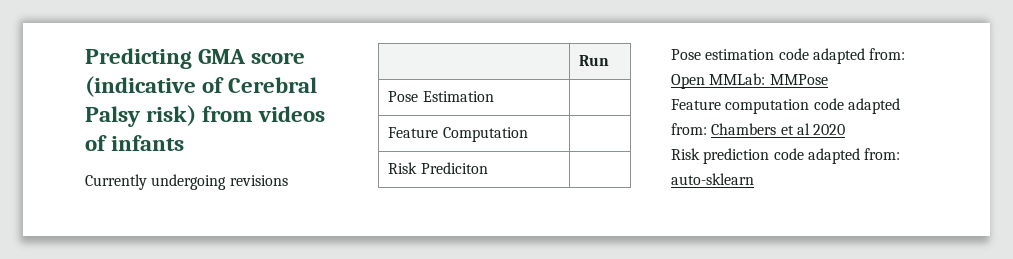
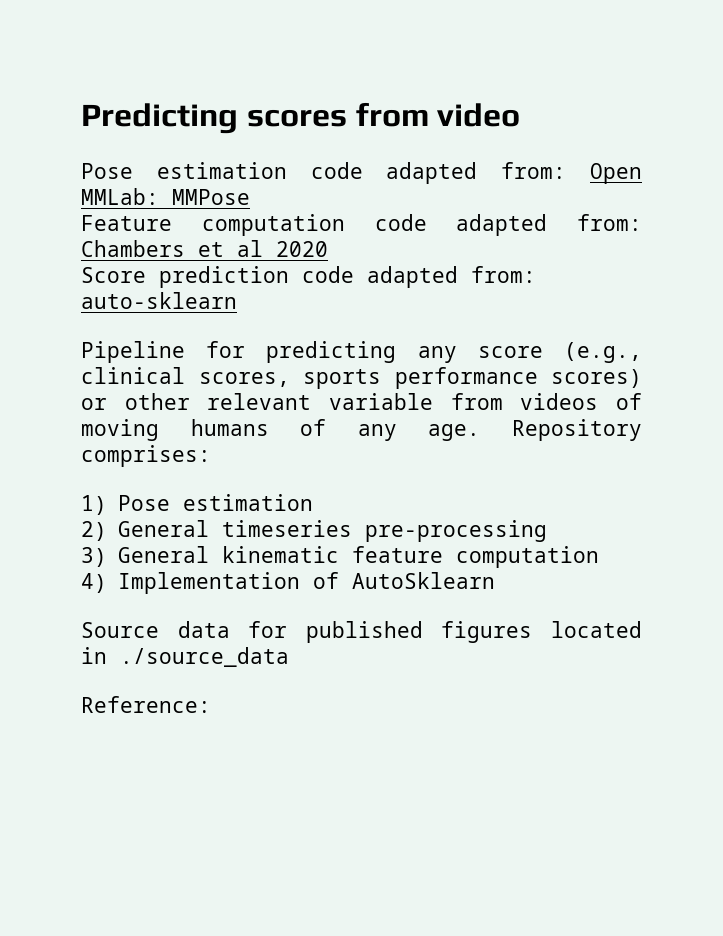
[198,49,306,64] [85,76,318,97] [85,105,326,127] [85,135,185,151] [85,174,288,190] [579,55,610,66] [388,91,494,102] [388,127,528,142] [388,162,488,174] GMA score (indicative of Cerebral Palsy risk) from videos of infants // Currently undergoing revisions // | Run // Pose Estimation | // Feature Computation | // Risk Prediciton | -> [246,102,521,127] scores from video
[671,148,700,160] Risk -> [81,267,146,283] Score
(754, 179) none -> [81,341,642,363] [81,367,642,389] [81,393,642,410] [81,419,642,441] [81,445,211,467] [81,494,313,515] [81,520,547,542] [81,546,599,568] [81,572,495,594] [81,621,642,643] [81,647,289,667] [81,696,211,713] // Pipeline for predicting any score (e.g., clinical scores, sports performance scores) or other relevant variable from videos of moving humans of any age. Repository comprises: // 1) Pose estimation // 2) General timeseries pre-processing // 3) General kinematic feature computation // 4) Implementation of AutoSklearn // Source data for published figures located in ./source_data // Reference:

